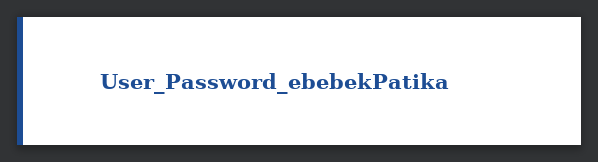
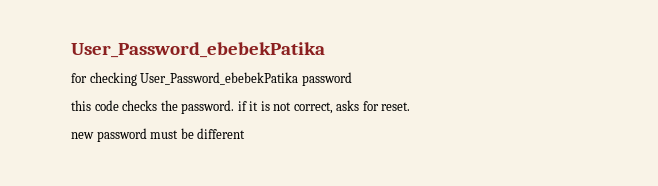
[100,73,449,94] User_Password_ebebekPatika -> [71,42,325,58] [71,72,352,86] [71,100,411,114] [71,128,246,142] User_Password_ebebekPatika // for checking User_Password_ebebekPatika password // this code checks the password. if it is not correct, asks for reset. // new password must be different

